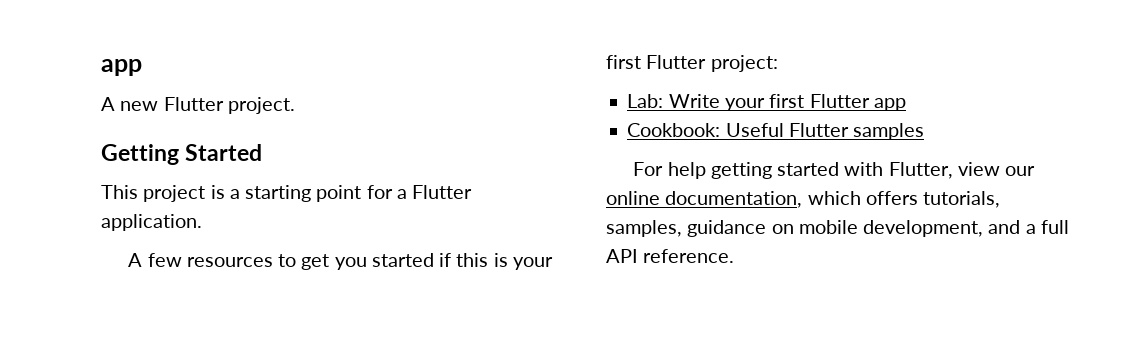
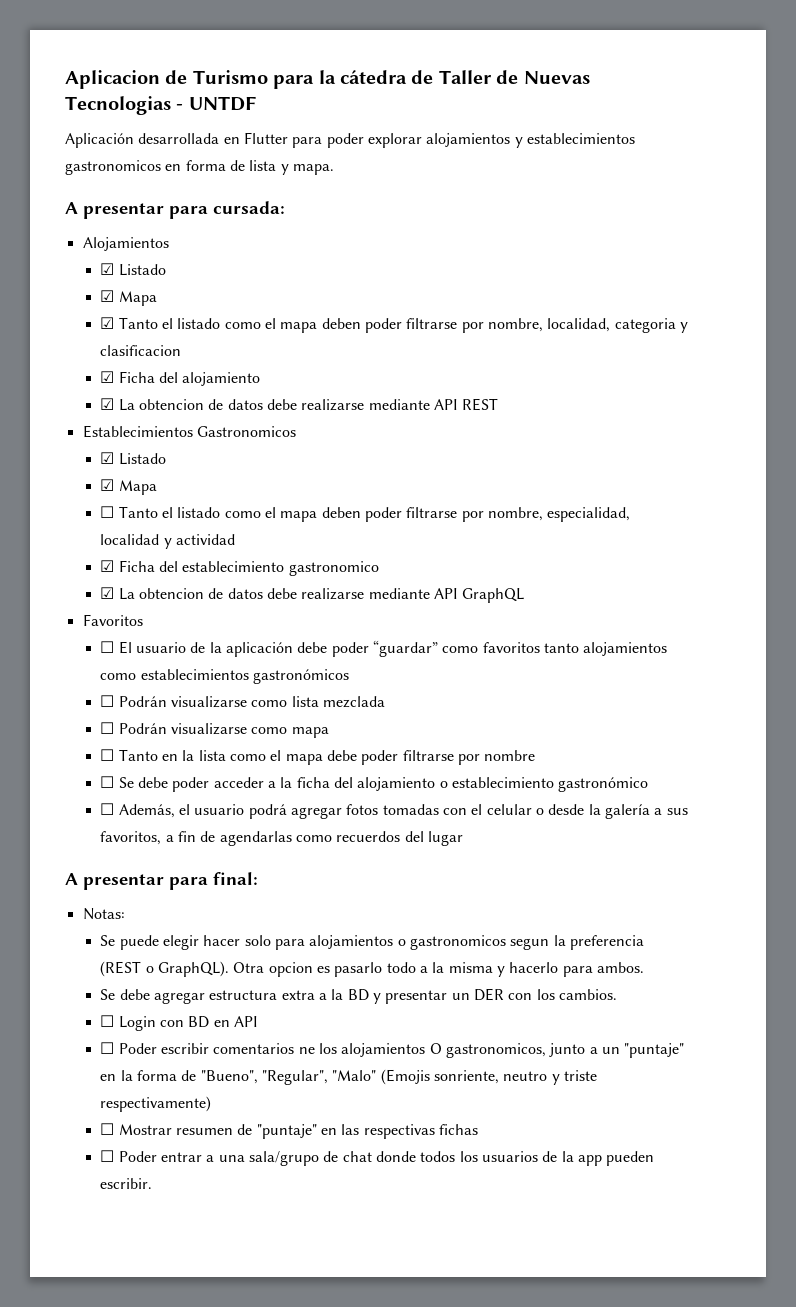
[101,59,142,76] [101,97,295,114] [101,144,263,165] [101,185,473,202] [101,214,202,231] [128,253,553,270] [606,55,778,72] [627,94,906,111] [627,123,925,140] [633,162,1036,179] [606,191,1001,208] [606,220,1069,237] [606,249,735,263] app // A new Flutter project. // Getting Started // This project is a starting point for a Flutter application. // A few resources to get you started if this is your first Flutter project: // Lab: Write your first Flutter app // Cookbook: Useful Flutter samples // For help getting started with Flutter, view our online documentation, which offers tutorials, samples, guidance on mobile development, and a full API reference. -> [65,70,590,89] [65,96,256,115] [65,132,635,148] [65,160,334,175] [65,201,285,219] [82,237,169,251] [100,263,166,276] [100,290,157,306] [100,317,688,333] [100,345,182,356] [100,371,261,386] [100,398,499,411] [82,425,296,438] [100,452,166,465] [100,479,157,495] [100,506,631,522] [100,534,236,549] [100,560,379,576] [100,587,525,603] [82,614,143,626] [100,640,668,657] [100,669,350,684] [100,695,386,708] [100,722,329,738] [100,749,536,765] [100,776,649,792] [100,803,688,819] [100,831,463,846] [65,872,258,890] [82,908,125,920] [100,935,644,950] [100,961,644,977] [100,988,617,1004] [100,1015,259,1031] [100,1042,685,1058] [100,1069,597,1085] [100,1096,212,1112] [100,1123,478,1139] [100,1150,655,1166] [100,1178,153,1189] Aplicacion de Turismo para la cátedra de Taller de Nuevas Tecnologias - UNTDF // Aplicación desarrollada en Flutter para poder explorar alojamientos y establecimientos gastronomicos en forma de lista y mapa. // A presentar para cursada: // Alojamientos // ☑ Listado // ☑ Mapa // ☑ Tanto el listado como el mapa deben poder filtrarse por nombre, localidad, categoria y clasificacion // ☑ Ficha del alojamiento // ☑ La obtencion de datos debe realizarse mediante API REST // Establecimientos Gastronomicos // ☑ Listado // ☑ Mapa // ☐ Tanto el listado como el mapa deben poder filtrarse por nombre, especialidad, localidad y actividad // ☑ Ficha del establecimiento gastronomico // ☑ La obtencion de datos debe realizarse mediante API GraphQL // Favoritos // ☐ El usuario de la aplicación debe poder “guardar” como favoritos tanto alojamientos como establecimientos gastronómicos // ☐ Podrán visualizarse como lista mezclada // ☐ Podrán visualizarse como mapa // ☐ Tanto en la lista como el mapa debe poder filtrarse por nombre // ☐ Se debe poder acceder a la ficha del alojamiento o establecimiento gastronómico // ☐ Además, el usuario podrá agregar fotos tomadas con el celular o desde la galería a sus favoritos, a fin de agendarlas como recuerdos del lugar // A presentar para final: // Notas: // Se puede elegir hacer solo para alojamientos o gastronomicos segun la preferencia (REST o GraphQL). Otra opcion es pasarlo todo a la misma y hacerlo para ambos. // Se debe agregar estructura extra a la BD y presentar un DER con los cambios. // ☐ Login con BD en API // ☐ Poder escribir comentarios ne los alojamientos O gastronomicos, junto a un "puntaje" en la forma de "Bueno", "Regular", "Malo" (Emojis sonriente, neutro y triste respectivamente) // ☐ Mostrar resumen de "puntaje" en las respectivas fichas // ☐ Poder entrar a una sala/grupo de chat donde todos los usuarios de la app pueden escribir.

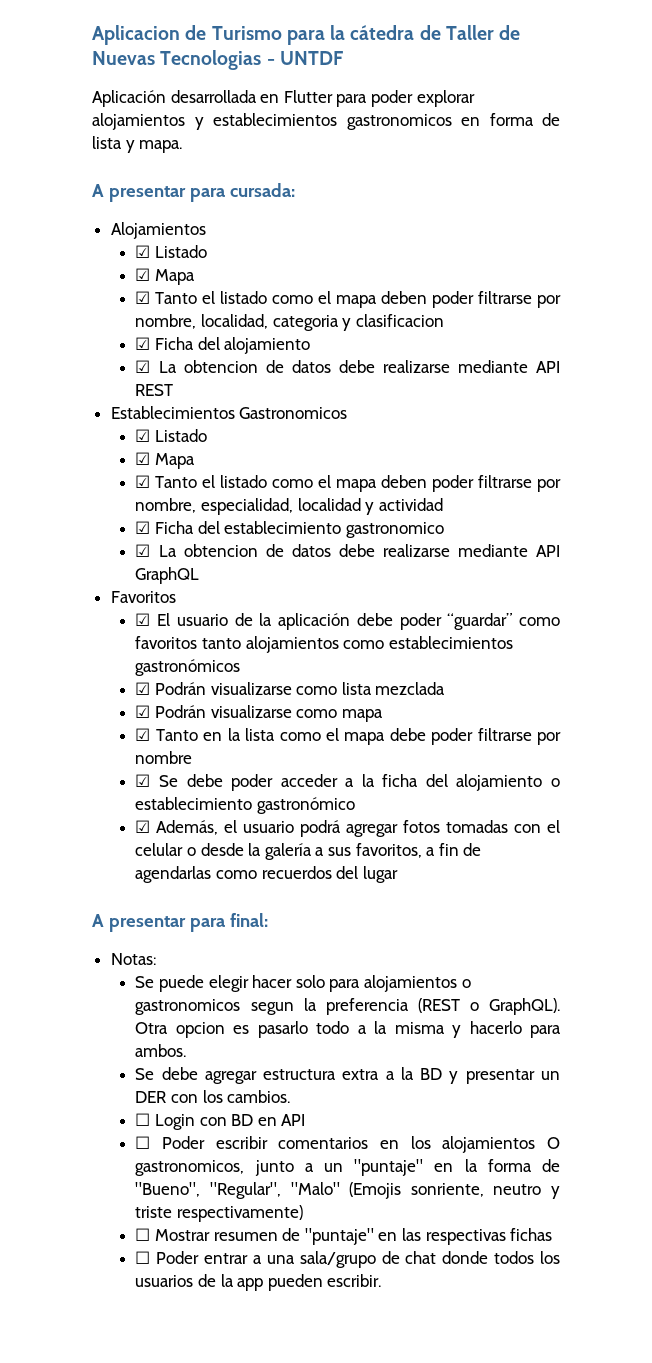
[100,506,115,518] ☐ -> [135,475,151,488] ☑
[100,641,115,653] ☐ -> [135,613,151,626] ☑
[100,695,115,707] ☐ -> [135,682,151,695] ☑
[100,722,115,734] ☐ -> [135,705,151,718] ☑
[100,749,115,761] ☐ -> [135,728,151,741] ☑
[100,776,115,788] ☐ -> [135,774,151,787] ☑
[100,803,115,815] ☐ -> [135,820,151,833] ☑
[298,1047,315,1054] ne -> [380,1140,400,1149] en

